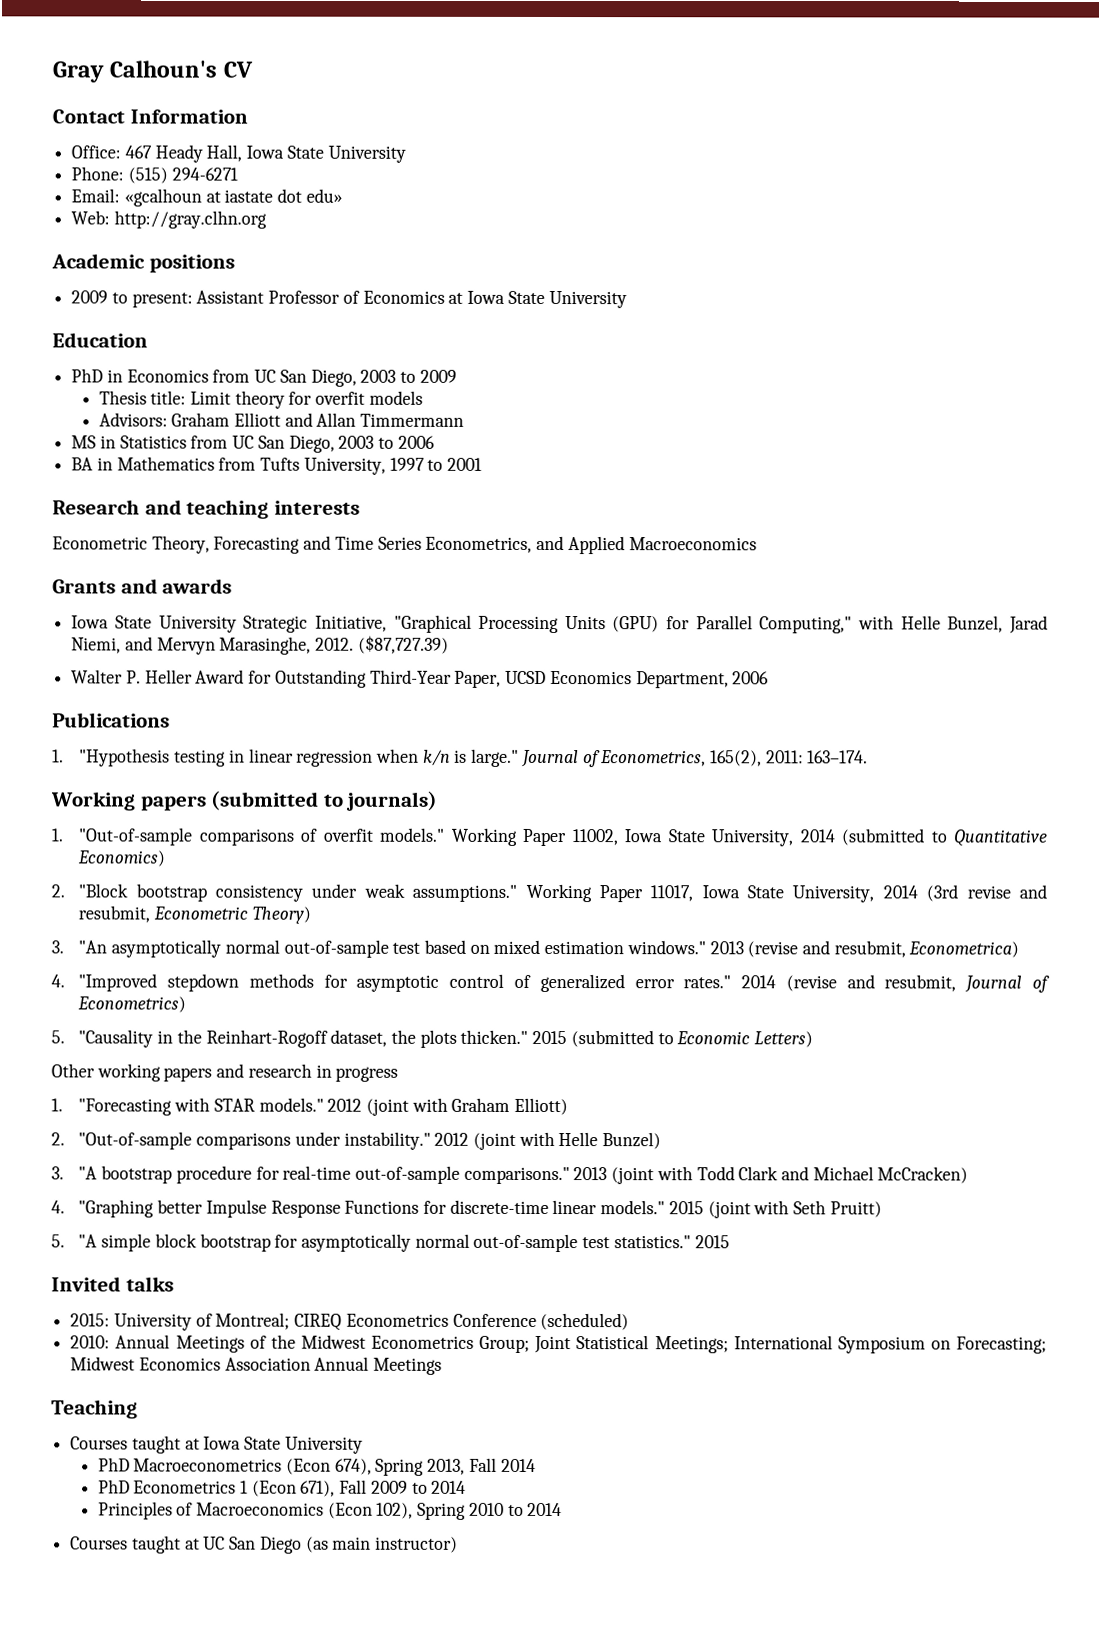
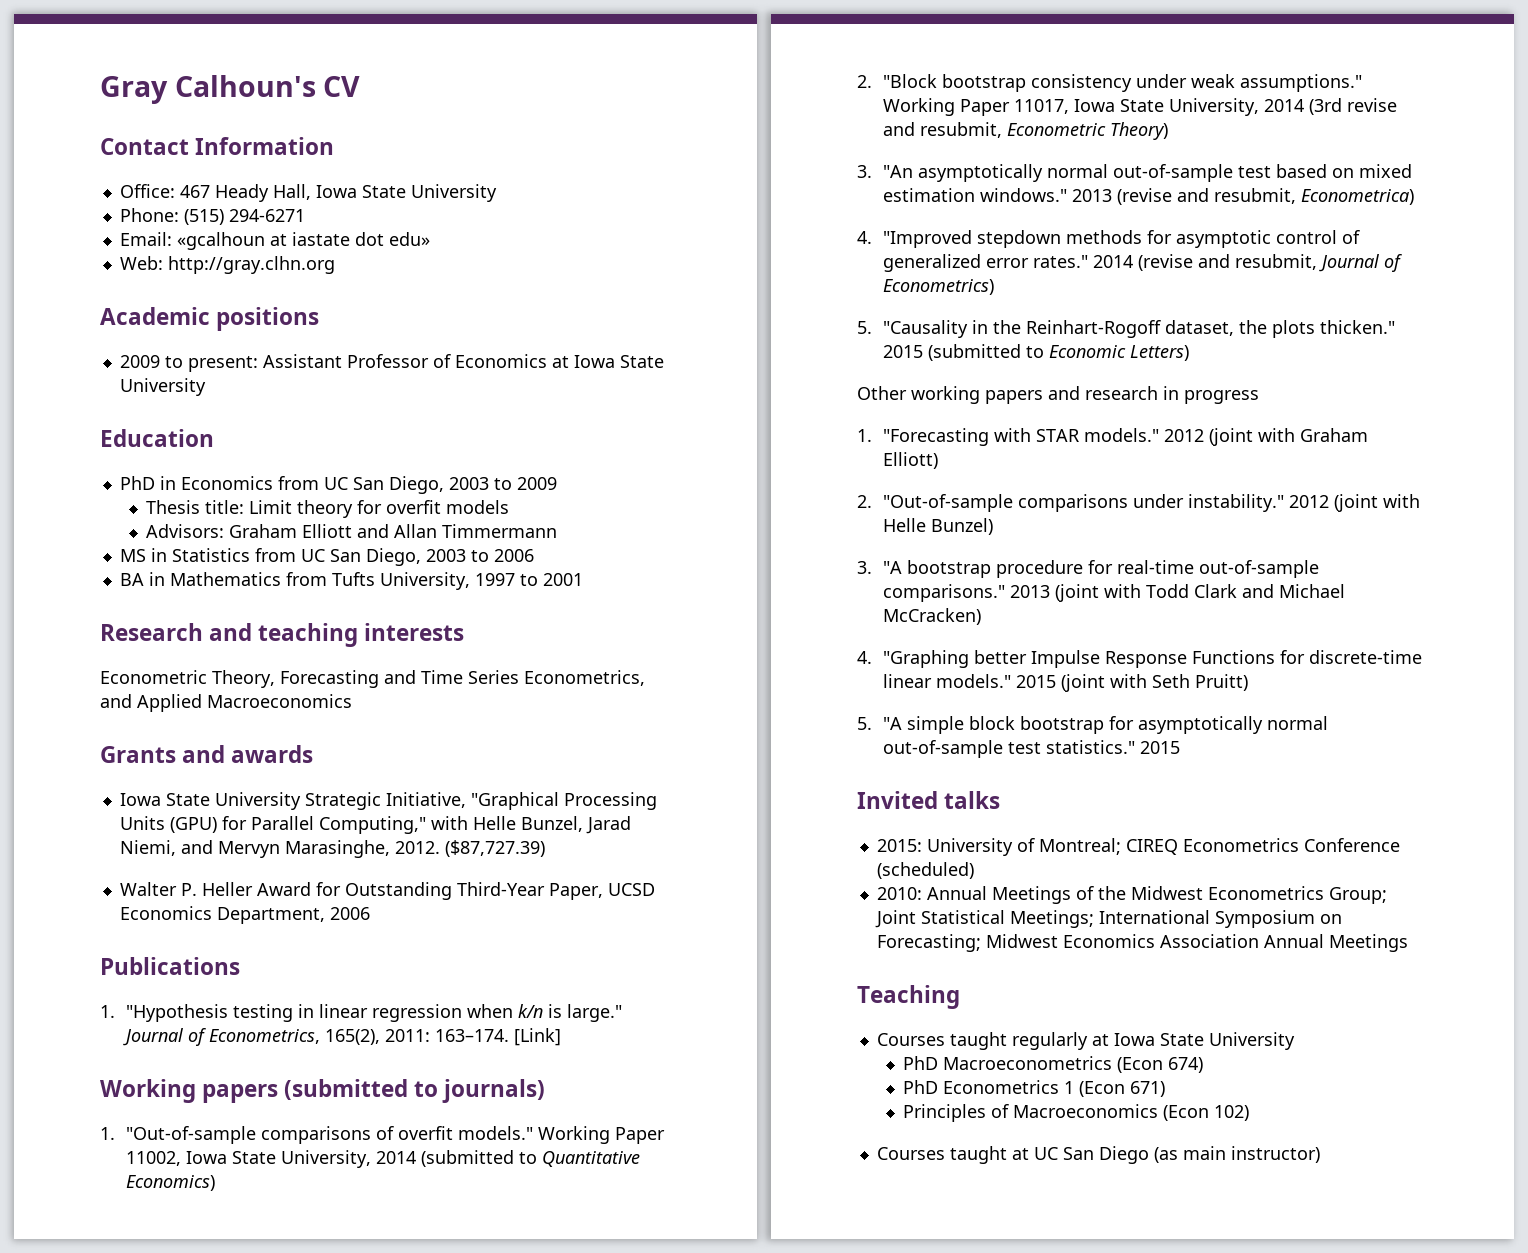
(869, 757) none -> [514,1028,562,1046] [Link]
(181, 1444) none -> [1011,1032,1088,1050] regularly
[334,1457,536,1476] 674), Spring 2013, Fall 2014 -> [1167,1057,1203,1073] 674)
[300,1479,467,1497] 671), Fall 2009 to 2014 -> [1129,1081,1165,1097] 671)
[376,1502,563,1520] 102), Spring 2010 to 2014 -> [1213,1105,1249,1121] 102)

